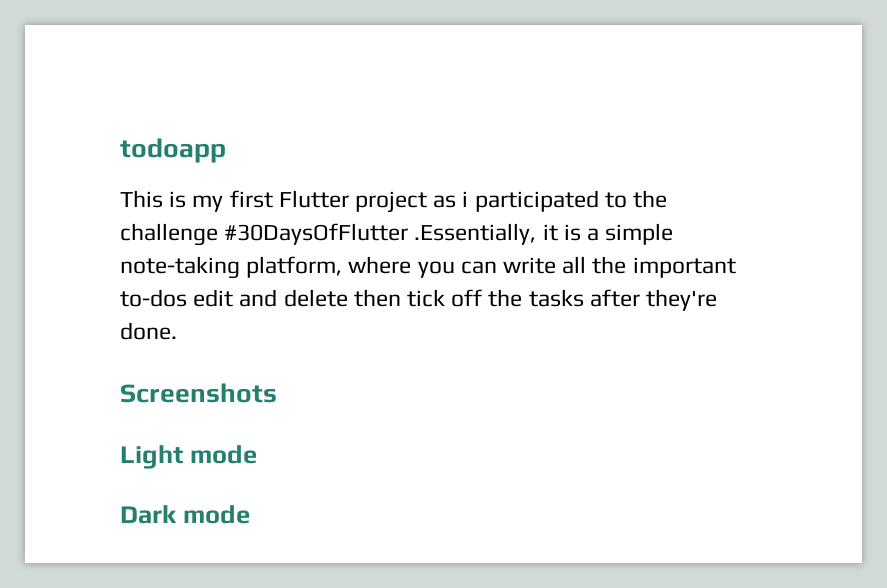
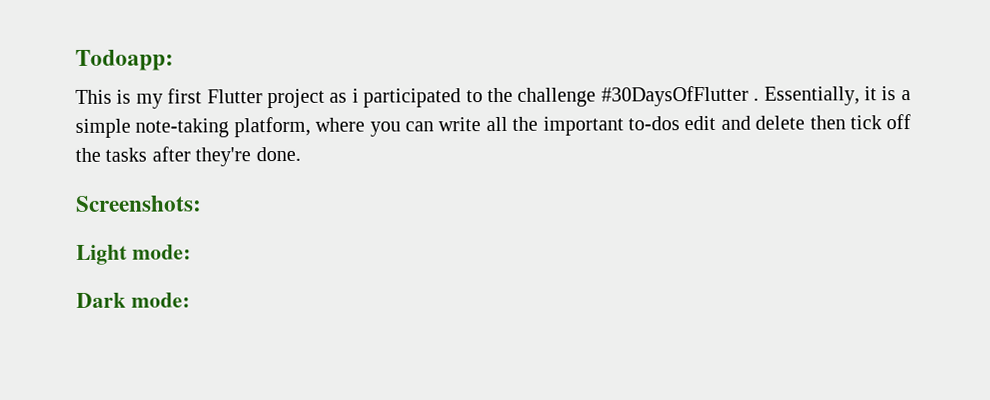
[120,138,226,163] todoapp -> [75,49,174,71] Todoapp:
[414,223,537,245] .Essentially, -> [753,86,860,106] . Essentially,
[120,383,277,403] Screenshots -> [75,195,202,212] Screenshots:
[189,445,257,464] mode -> [131,244,191,260] mode:
[182,505,250,524] mode -> [130,292,190,308] mode:

